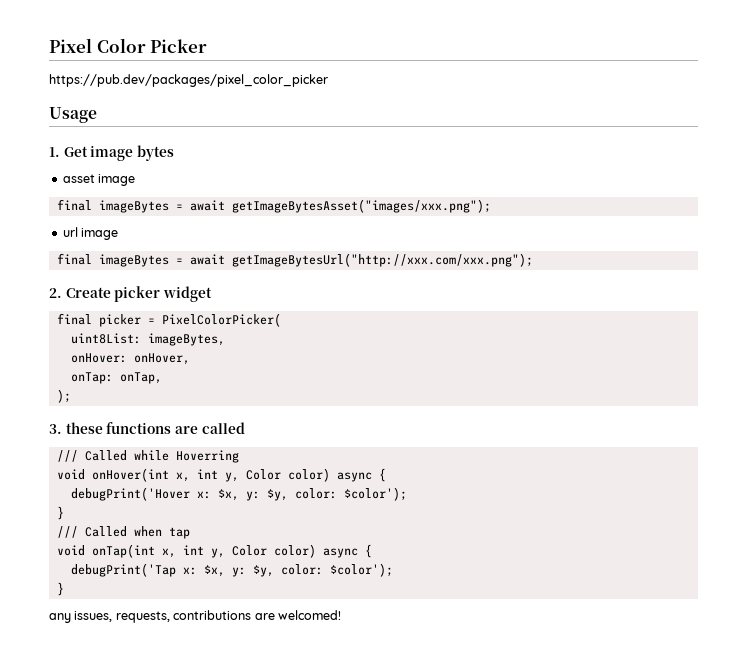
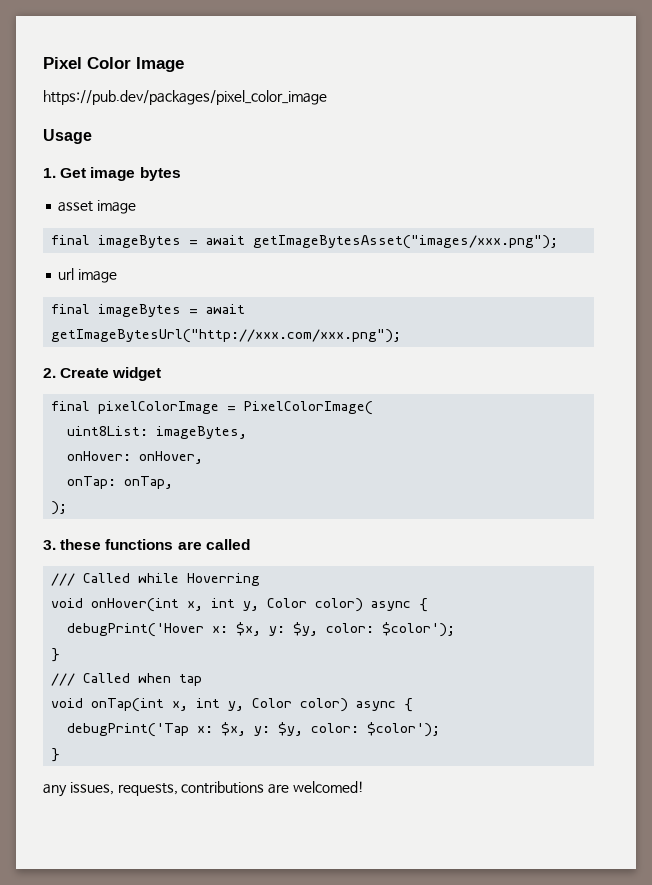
[150,39,208,53] [49,74,328,87] Picker // https://pub.dev/packages/pixel_color_picker -> [136,57,184,72] [43,90,327,105] Image // https://pub.dev/packages/pixel_color_image
[114,286,161,302] picker -> (110, 373) none
[98,313,281,327] picker = PixelColorPicker( -> [98,401,374,415] pixelColorImage = PixelColorImage(

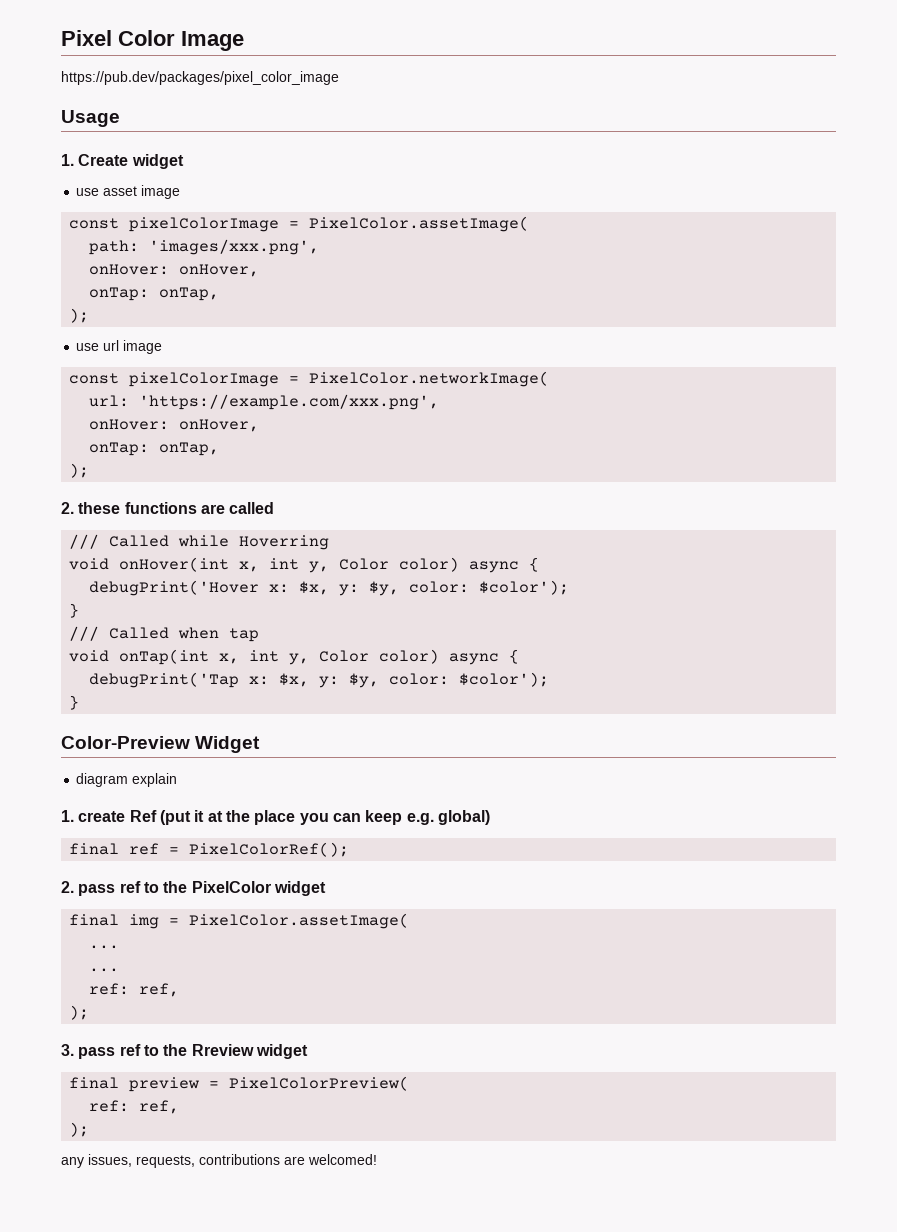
[60,167,181,181] Get image bytes // -> [78,154,184,169] [76,188,100,196] Create widget // use
[51,235,559,249] [58,268,118,283] [51,304,246,317] [51,329,402,343] [43,367,162,381] [51,401,374,415] [67,426,248,439] [67,451,204,464] [67,476,174,489] [51,501,68,515] [43,540,56,550] final imageBytes = await getImageBytesAsset("images/xxx.png"); // url image // final imageBytes = await getImageBytesUrl("http://xxx.com/xxx.png"); // 2. Create widget // final pixelColorImage = PixelColorImage( // uint8List: imageBytes, // onHover: onHover, // onTap: onTap, // ); // 3. -> [69,216,530,232] [89,239,320,255] [89,264,260,277] [89,287,220,301] [69,308,90,323] [76,340,163,354] [69,371,550,387] [89,394,440,410] [89,419,260,432] [89,442,220,456] [69,463,90,478] [61,502,74,514] const pixelColorImage = PixelColor.assetImage( // path: 'images/xxx.png', // onHover: onHover, // onTap: onTap, // ); // use url image // const pixelColorImage = PixelColor.networkImage( // url: 'https://example.com/xxx.png', // onHover: onHover, // onTap: onTap, // ); // 2.
(61, 755) none -> [61,736,261,753] [76,773,178,787] [61,810,490,825] [69,842,350,857] [61,881,326,896] [69,913,410,929] [89,945,120,949] [89,968,120,972] [89,983,180,997] [69,1005,90,1020] [61,1044,308,1059] [69,1076,410,1092] [89,1100,180,1114] [69,1122,90,1137] // Color-Preview Widget // diagram explain // 1. create Ref (put it at the place you can keep e.g. global) // final ref = PixelColorRef(); // 2. pass ref to the PixelColor widget // final img = PixelColor.assetImage( // ... // ... // ref: ref, // ); // 3. pass ref to the Rreview widget // final preview = PixelColorPreview( // ref: ref, // );

